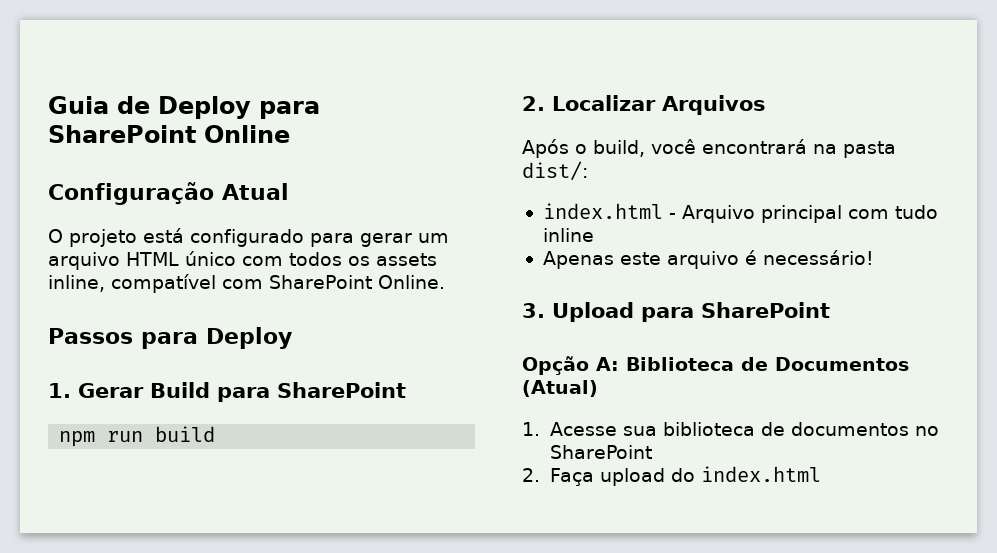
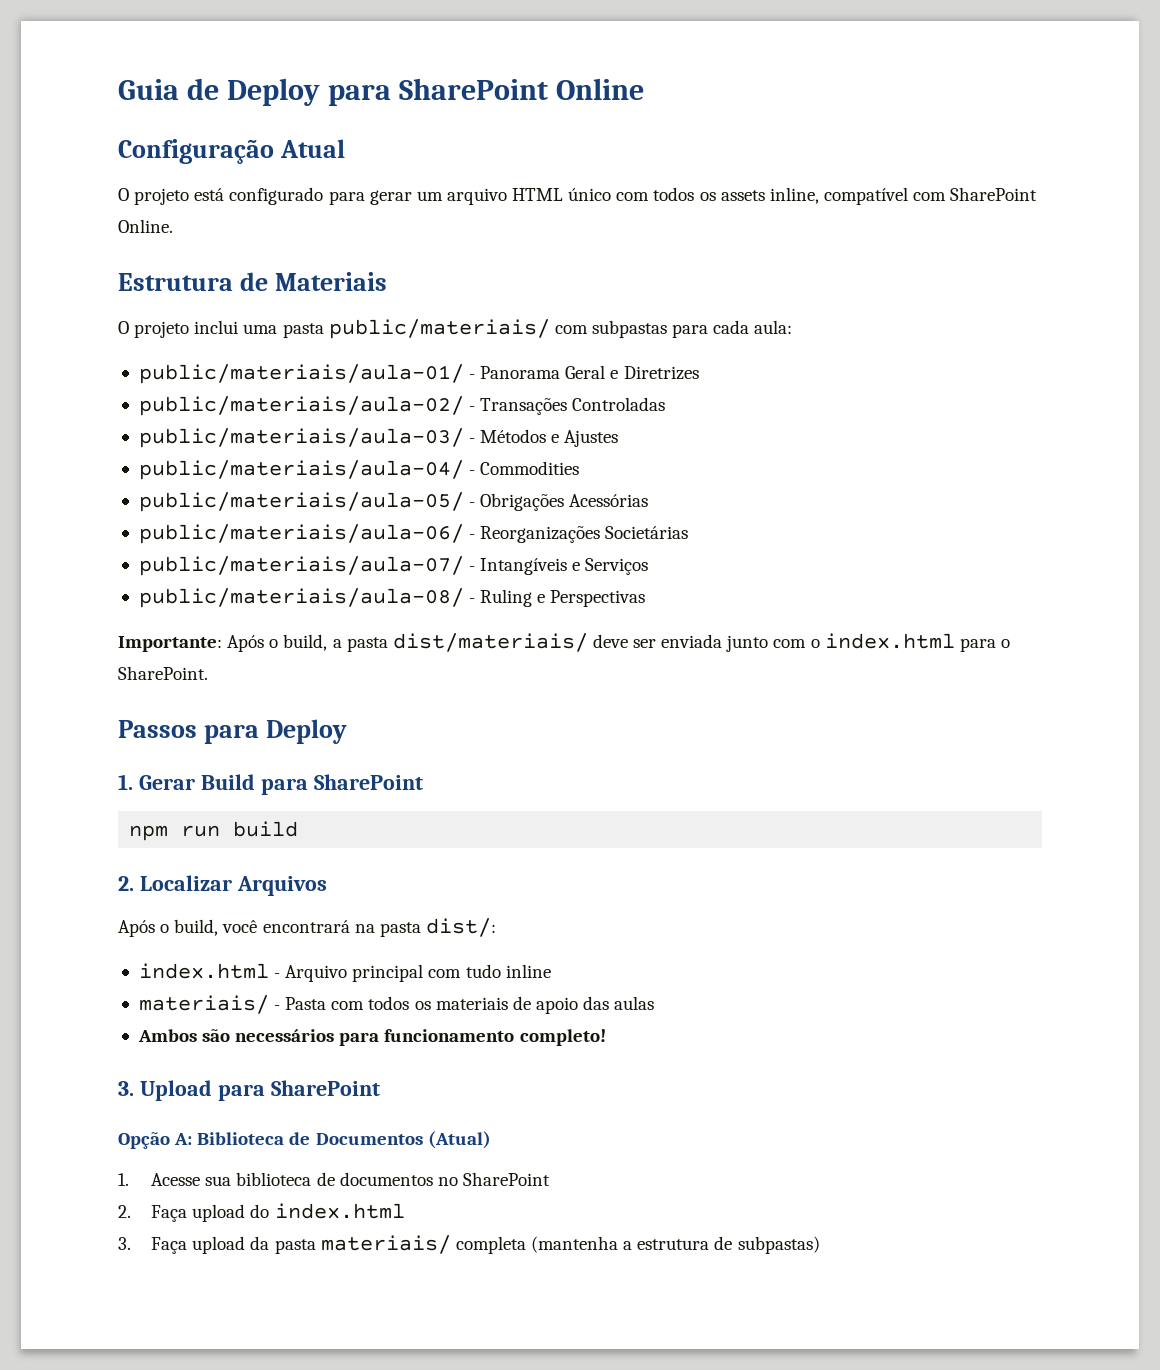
(445, 282) none -> [118,272,387,291] [118,319,793,339] [138,364,699,384] [138,396,666,416] [138,428,619,448] [138,460,580,480] [138,492,649,512] [138,524,689,544] [138,556,649,576] [138,588,646,608] [118,633,1010,652] [118,666,208,680] // Estrutura de Materiais // O projeto inclui uma pasta public/materiais/ com subpastas para cada aula: // public/materiais/aula-01/ - Panorama Geral e Diretrizes // public/materiais/aula-02/ - Transações Controladas // public/materiais/aula-03/ - Métodos e Ajustes // public/materiais/aula-04/ - Commodities // public/materiais/aula-05/ - Obrigações Acessórias // public/materiais/aula-06/ - Reorganizações Societárias // public/materiais/aula-07/ - Intangíveis e Serviços // public/materiais/aula-08/ - Ruling e Perspectivas // Importante: Após o build, a pasta dist/materiais/ deve ser enviada junto com o index.html para o SharePoint.
[542,250,874,269] Apenas este arquivo é necessário! -> [138,995,655,1014] [137,1029,606,1046] materiais/ - Pasta com todos os materiais de apoio das aulas // Ambos são necessários para funcionamento completo!
(822, 474) none -> [118,1235,820,1254] // 3. Faça upload da pasta materiais/ completa (mantenha a estrutura de subpastas)

